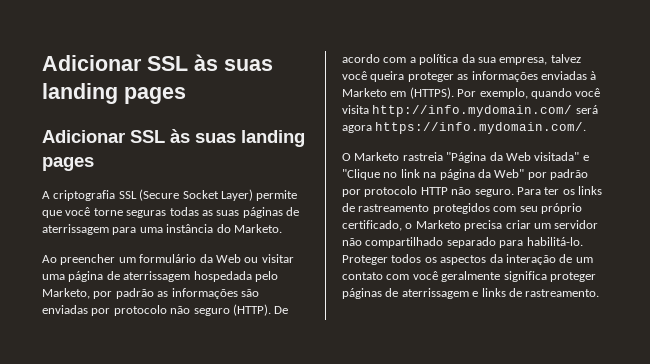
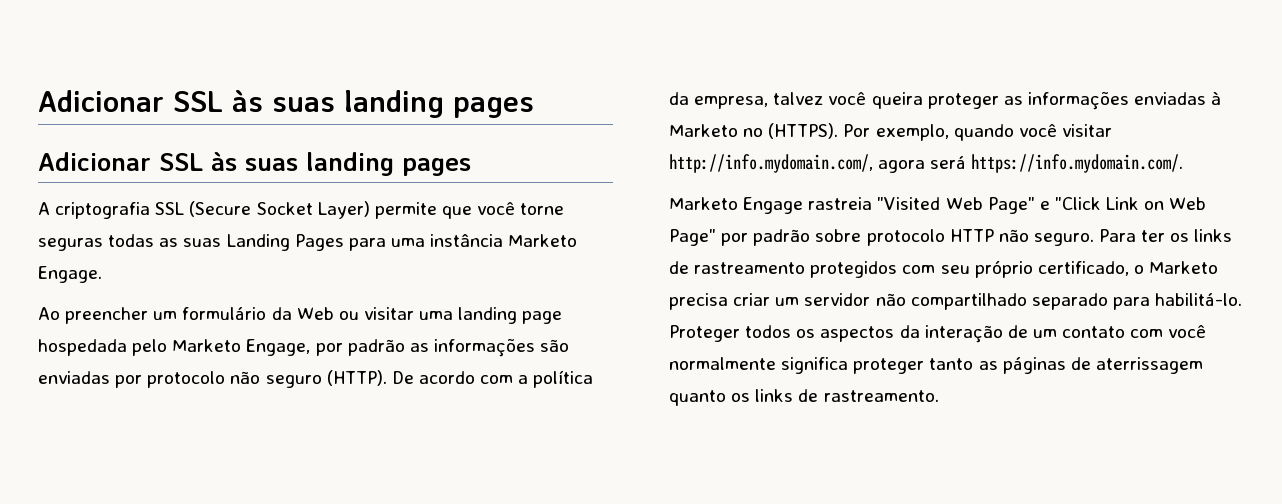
[242,207,299,218] [42,224,109,235] páginas de aterrissagem -> [226,234,344,251] Landing Pages
[216,224,282,233] do Marketo. -> [508,234,578,247] [38,266,102,283] Marketo Engage.
[68,271,278,282] [42,288,90,299] página de aterrissagem hospedada pelo Marketo, -> [458,307,563,324] [38,339,311,356] landing page hospedada pelo Marketo Engage,
[477,57,496,63] sua -> (689, 98) none
[390,91,407,97] em -> [743,128,764,137] no
[342,105,598,117] [342,122,587,134] [342,152,589,163] [342,169,588,180] [342,189,361,197] visita http://info.mydomain.com/ será agora https://info.mydomain.com/. // O Marketo rastreia "Página da Web visitada" e "Clique no link na página da Web" por padrão por -> [1061,124,1112,137] [669,154,1184,173] [669,197,1207,214] [669,229,862,246] visitar http://info.mydomain.com/, agora será https://info.mydomain.com/. // Marketo Engage rastreia "Visited Web Page" e "Click Link on Web Page" por padrão sobre
[441,271,501,282] geralmente -> [669,357,776,370] normalmente
[342,288,479,299] páginas de aterrissagem e -> [929,357,1203,374] [669,390,751,406] tanto as páginas de aterrissagem quanto os

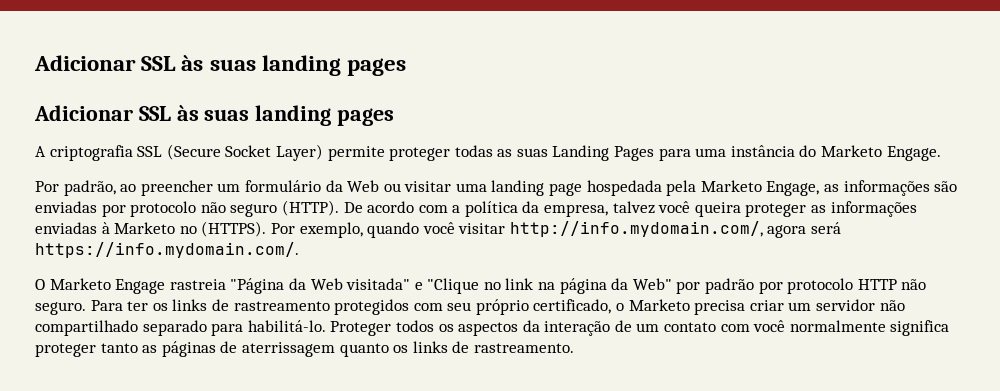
[441,202,565,219] [38,238,103,251] que você torne seguras -> [389,147,451,161] proteger
(504, 240) none -> [799,145,817,157] do
[38,307,60,320] Ao -> [35,180,137,196] Por padrão, ao
[132,339,168,356] pelo -> [666,180,697,196] pela
[315,339,405,356] por padrão -> (820, 188) none
(1184, 163) none -> [35,279,45,290] O
[877,197,1207,214] [669,229,862,246] "Visited Web Page" e "Click Link on Web Page" por padrão sobre -> [230,278,783,294] "Página da Web visitada" e "Clique no link na página da Web" por padrão por

